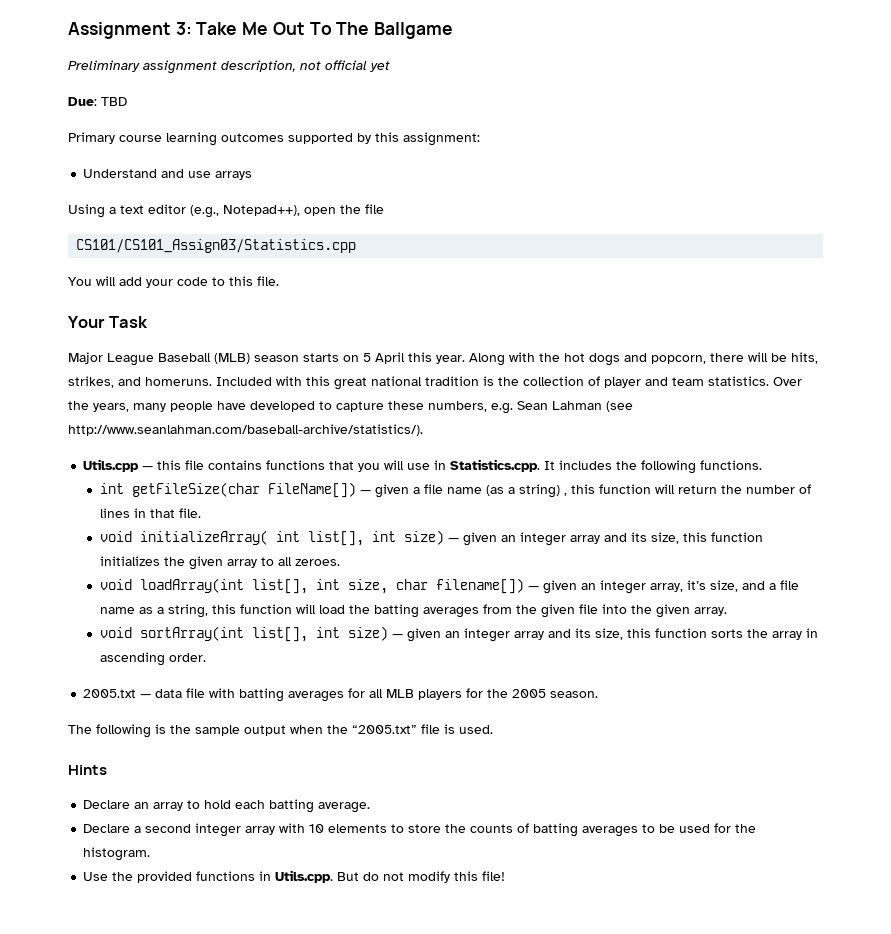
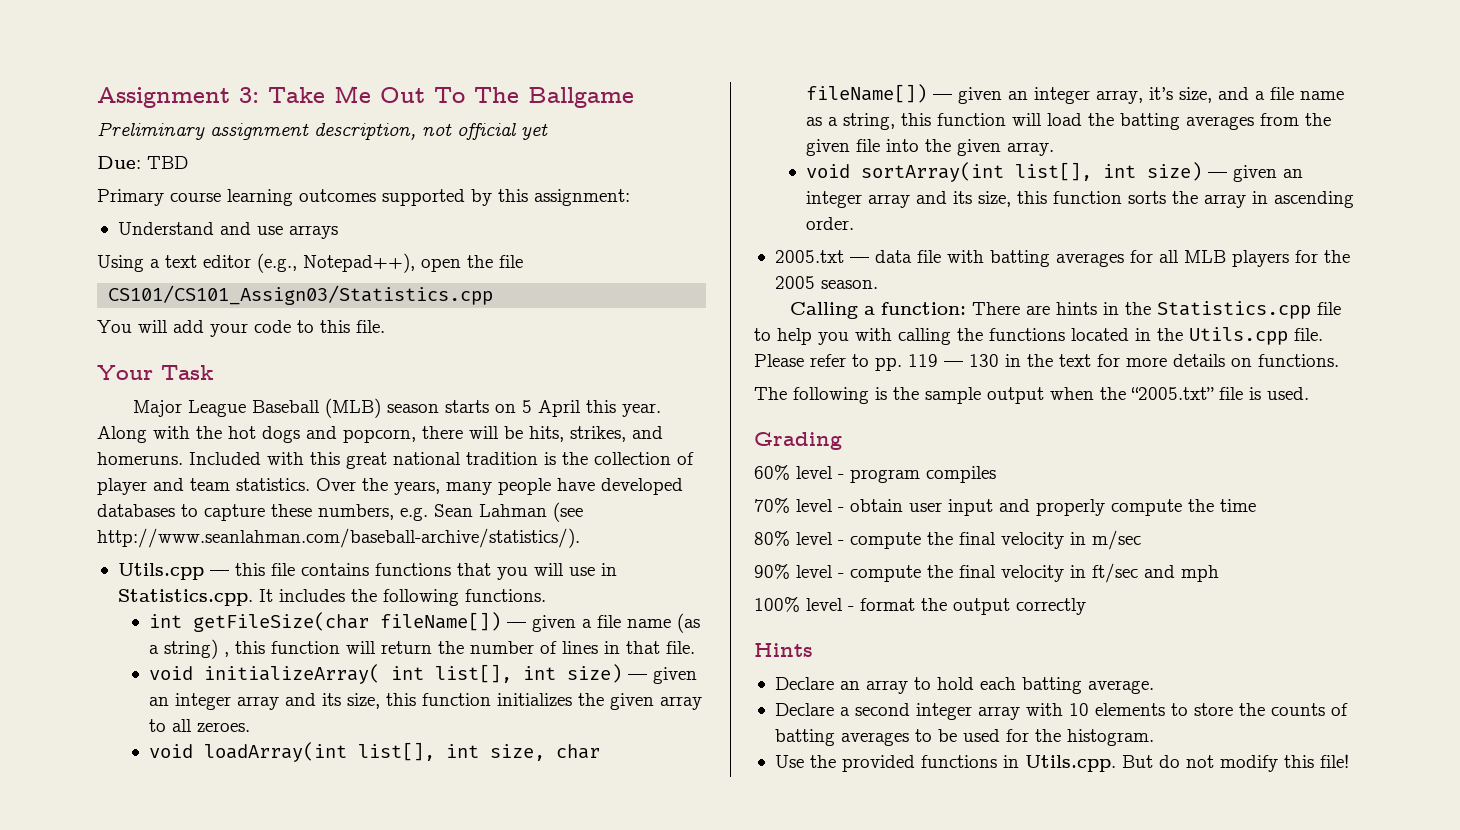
(315, 406) none -> [97,504,175,517] databases
[267,482,356,498] FileName[]) -> [380,612,502,631] fileName[])
[435,578,524,594] filename[]) -> [806,84,928,103] fileName[])
(599, 694) none -> [789,301,1341,319] [754,327,1323,345] [754,354,1339,371] // Calling a function: There are hints in the Statistics.cpp file to help you with calling the functions located in the Utils.cpp file. Please refer to pp. 119 — 130 in the text for more details on functions.
(493, 729) none -> [754,432,842,450] [754,465,996,483] [754,498,1256,516] [754,530,1141,550] [754,563,1219,583] [754,597,1086,615] // Grading // 60% level - program compiles // 70% level - obtain user input and properly compute the time // 80% level - compute the final velocity in m/sec // 90% level - compute the final velocity in ft/sec and mph // 100% level - format the output correctly

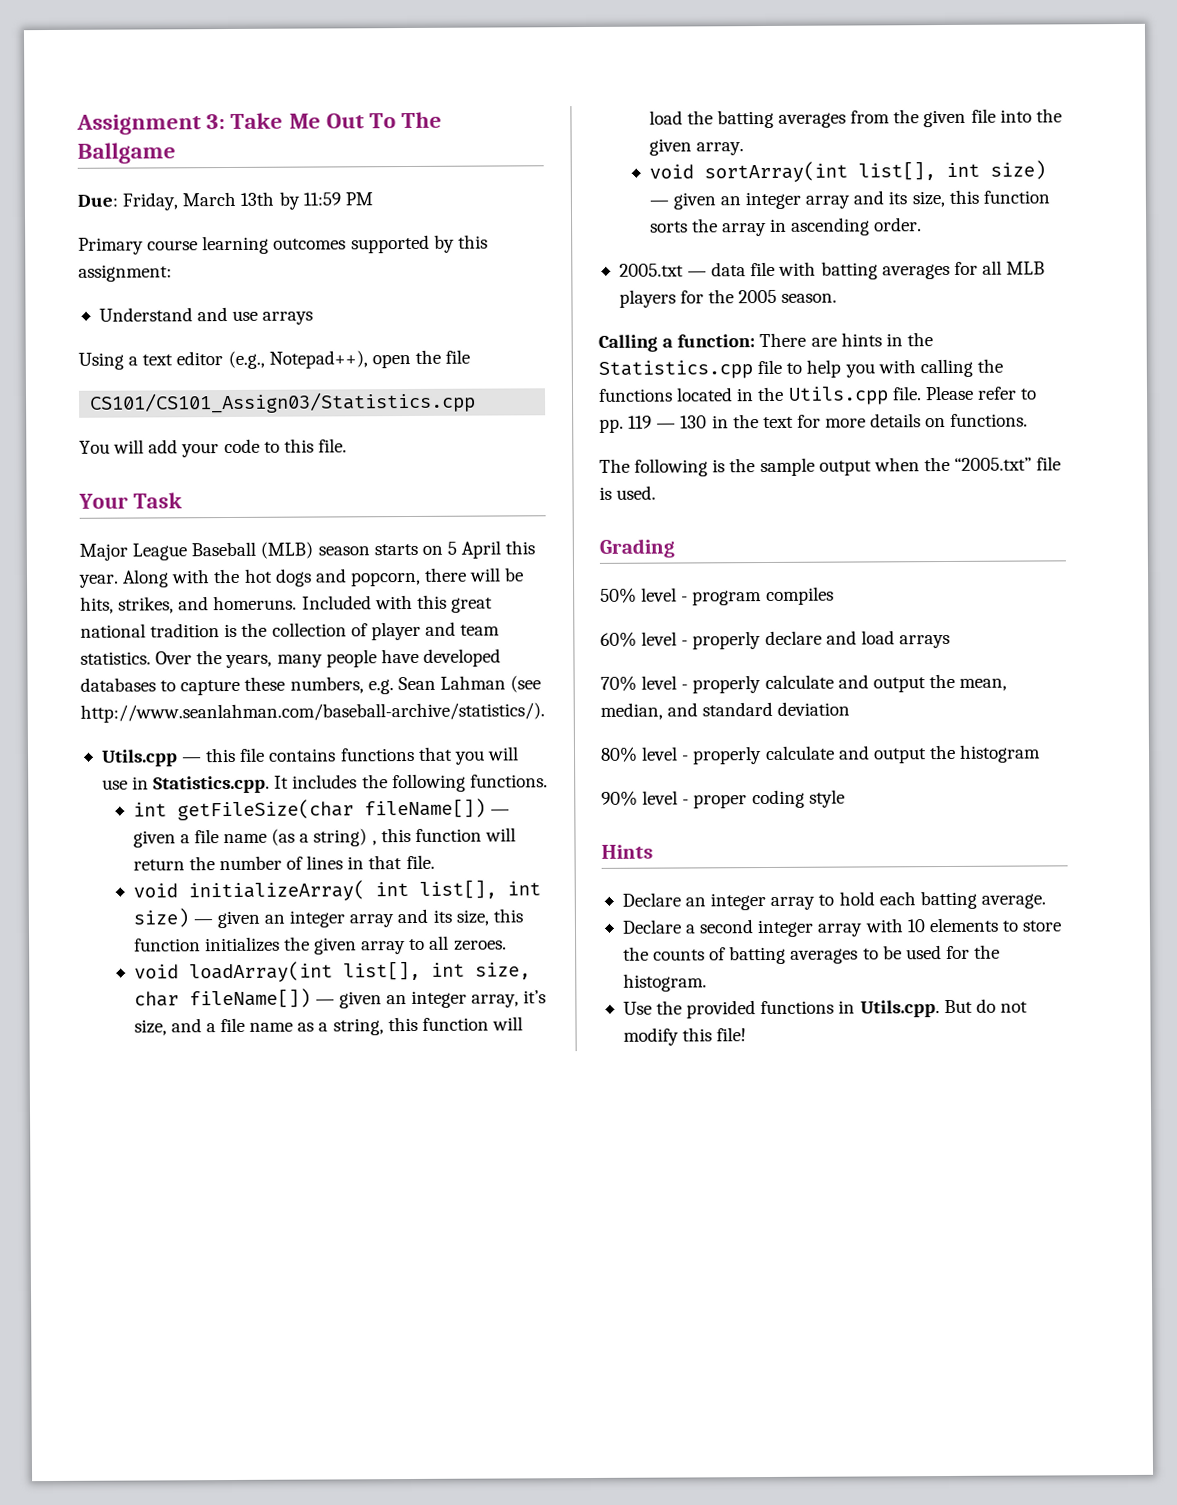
[97,122,548,140] [97,156,188,169] Preliminary assignment description, not official yet // Due: TBD -> [77,191,373,211] Due: Friday, March 13th by 11:59 PM
[754,465,790,480] 60% -> [600,587,637,603] 50%
[754,498,1256,516] [754,530,1141,550] [754,563,1219,583] [754,597,1086,615] 70% level - obtain user input and properly compute the time // 80% level - compute the final velocity in m/sec // 90% level - compute the final velocity in ft/sec and mph // 100% level - format the output correctly -> [600,630,950,650] [600,673,1008,694] [600,701,851,720] [600,744,1042,765] [601,789,845,809] 60% level - properly declare and load arrays // 70% level - properly calculate and output the mean, median, and standard deviation // 80% level - properly calculate and output the histogram // 90% level - proper coding style
(860, 685) none -> [710,893,767,911] integer

